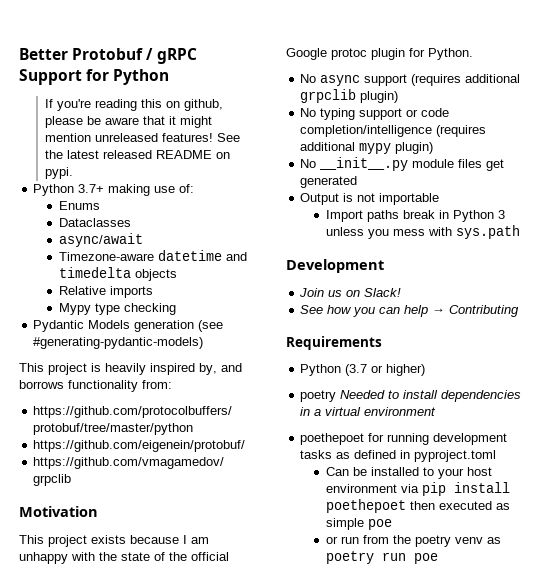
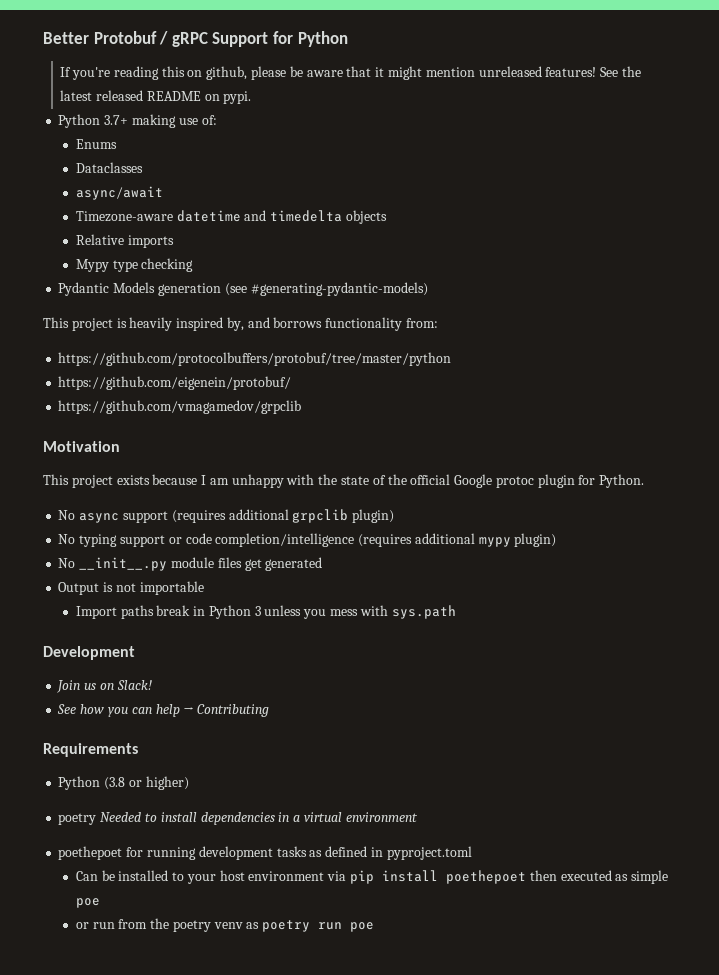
[345,364,368,376] (3.7 -> [104,777,126,790] (3.8

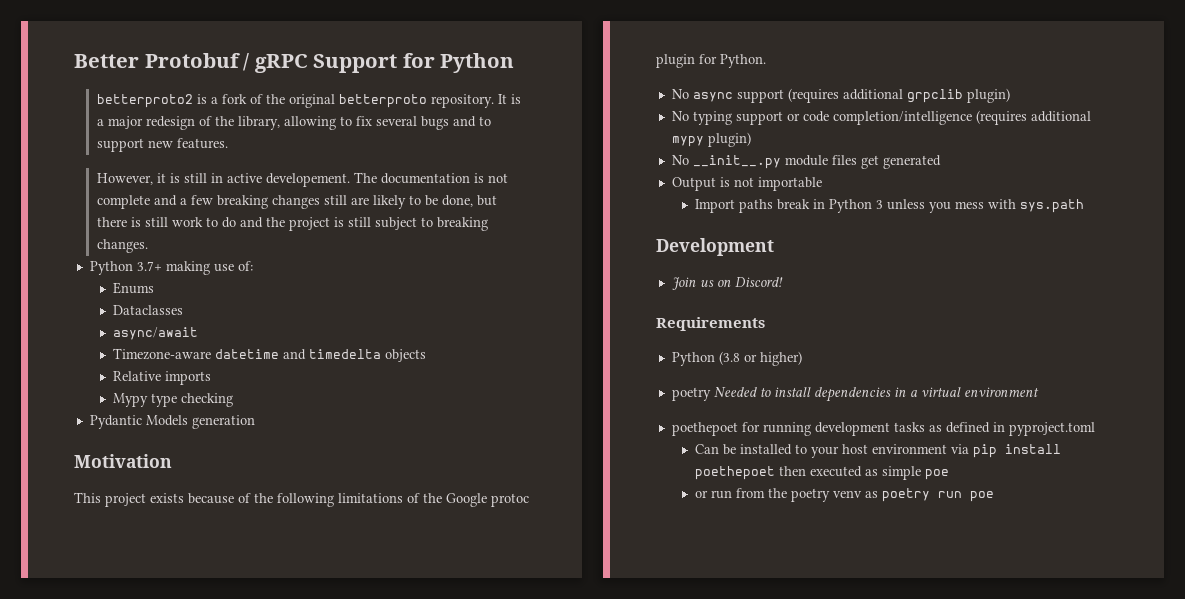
[60,66,641,80] [60,90,252,104] If you're reading this on github, please be aware that it might mention unreleased features! See the latest released README on pypi. -> [96,94,521,108] [96,116,491,130] [96,138,228,152] [96,172,508,187] [96,195,497,209] [96,217,488,231] [96,239,148,253] betterproto2 is a fork of the original betterproto repository. It is a major redesign of the library, allowing to fix several bugs and to support new features. // However, it is still in active developement. The documentation is not complete and a few breaking changes still are likely to be done, but there is still work to do and the project is still subject to breaking changes.
[224,282,428,296] [43,317,439,331] [58,352,452,366] [58,376,292,390] [58,400,302,414] (see #generating-pydantic-models) // This project is heavily inspired by, and borrows functionality from: // https://github.com/protocolbuffers/protobuf/tree/master/python // https://github.com/eigenein/protobuf/ // https://github.com/vmagamedov/grpclib -> (255, 422) none
[201,474,451,488] I am unhappy with the state of the official -> [238,493,442,507] of the following limitations of the
[116,680,152,690] [57,704,270,717] Slack! // See how you can help → Contributing -> [734,277,783,287] Discord!

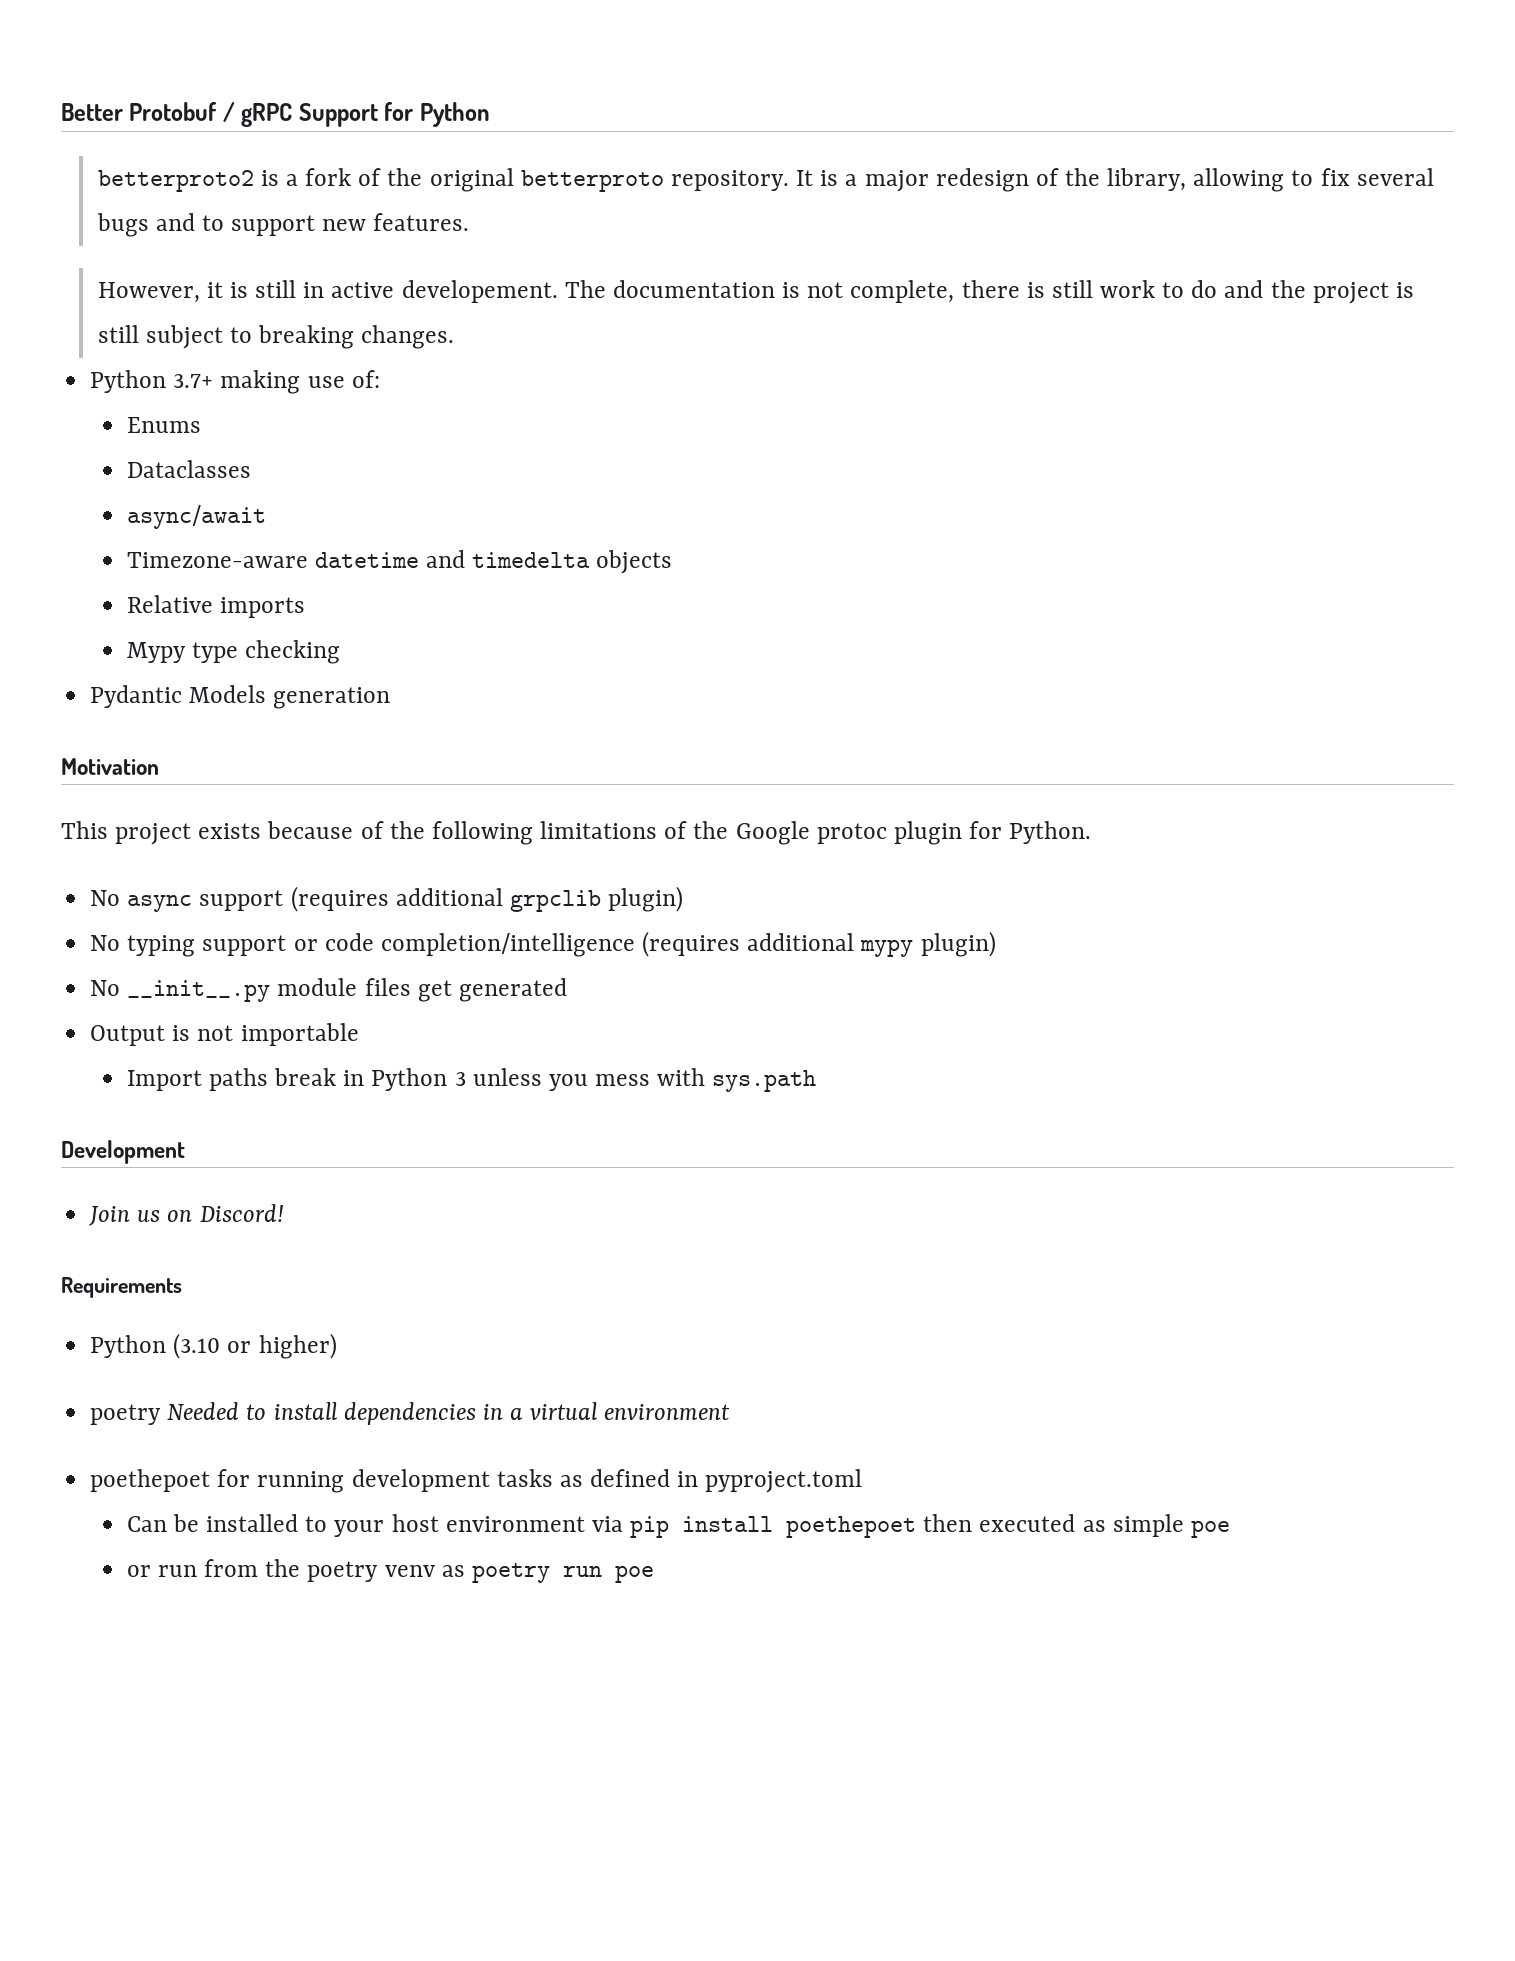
[96,195,497,209] complete and a few breaking changes still are likely to be done, but -> [850,280,955,303] complete,
[718,351,740,365] (3.8 -> [173,1333,221,1359] (3.10

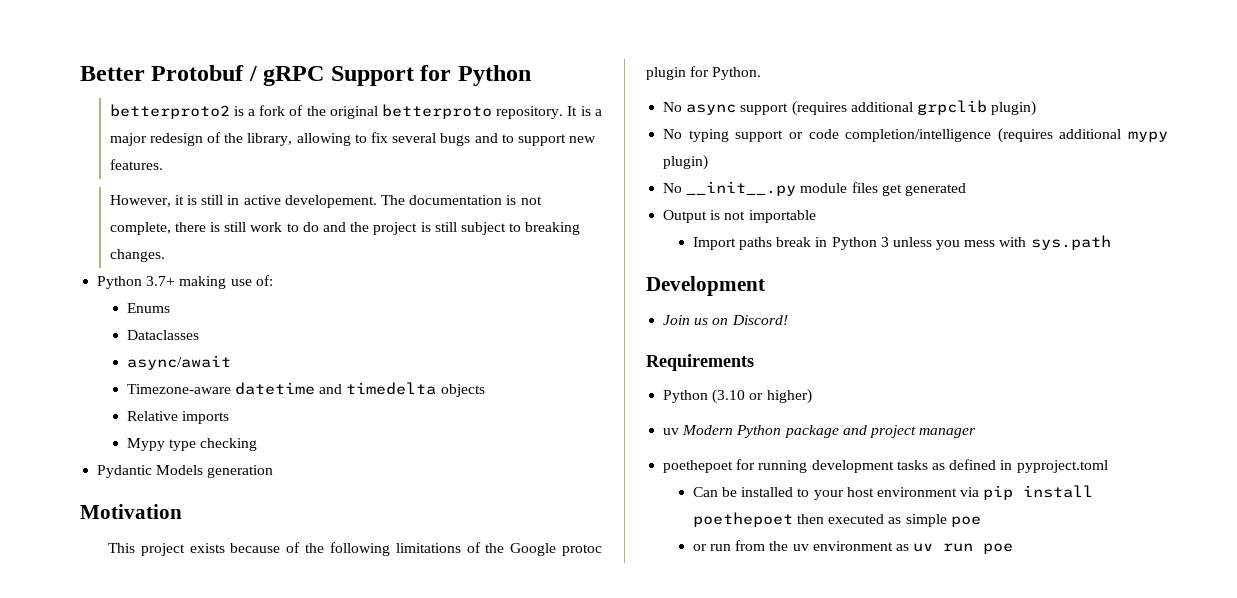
[90,1402,731,1425] poetry Needed to install dependencies in a virtual environment -> [663,425,977,438] uv Modern Python package and project manager
[307,1561,550,1583] poetry venv as poetry -> [792,541,934,552] uv environment as uv

